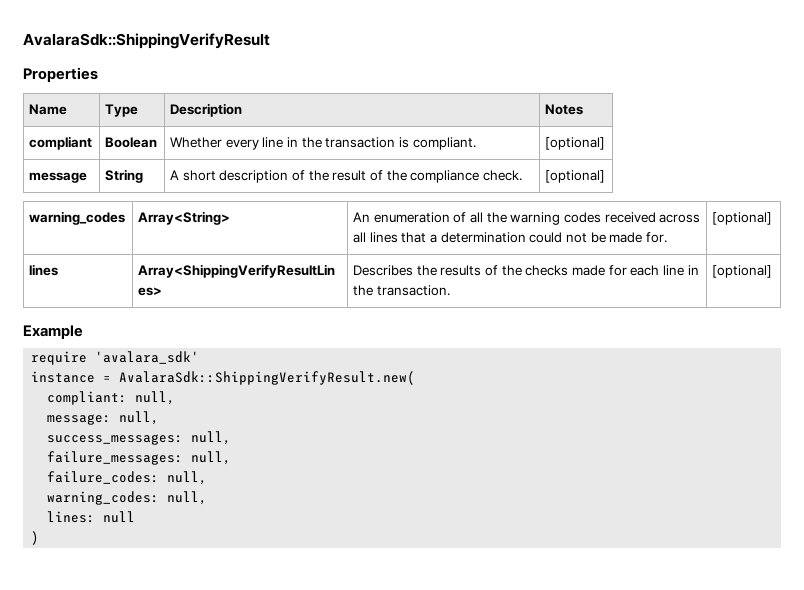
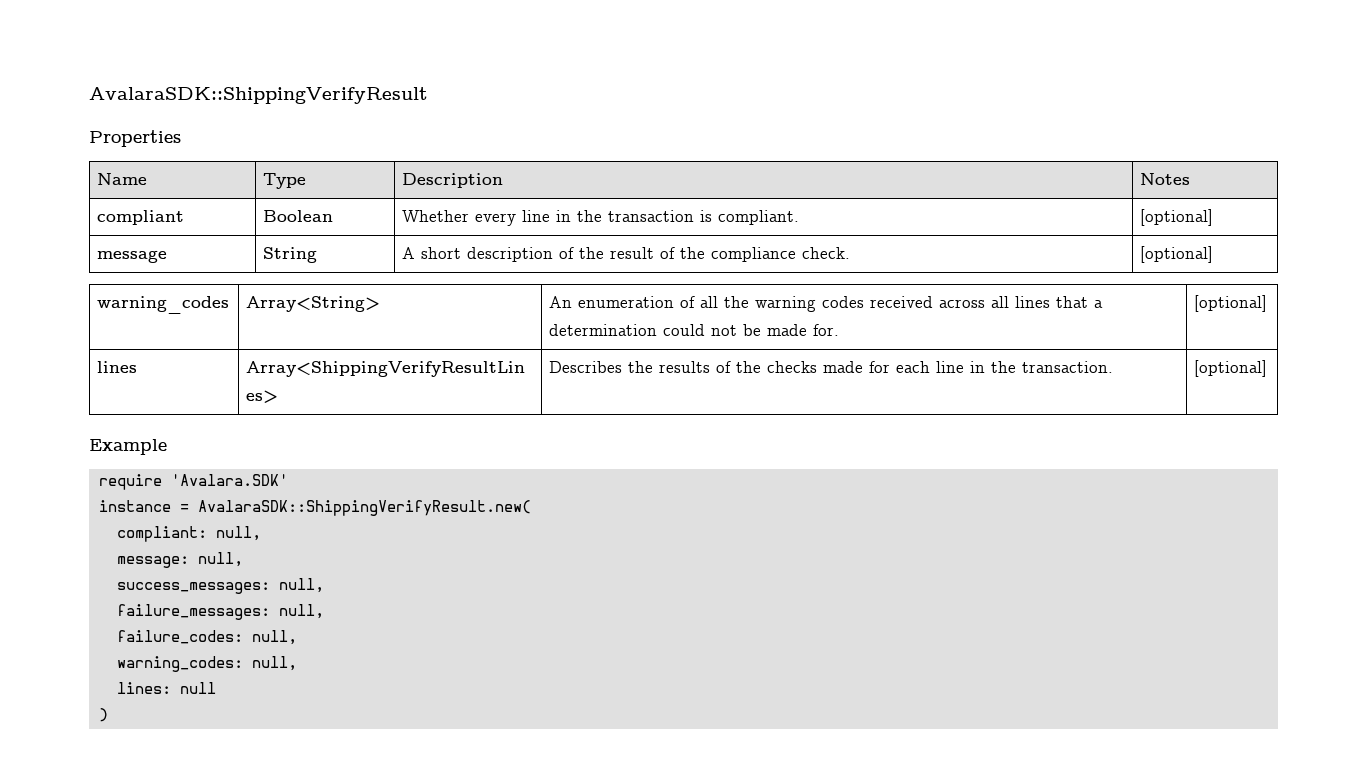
[23,33,270,49] AvalaraSdk::ShippingVerifyResult -> [89,87,428,104] AvalaraSDK::ShippingVerifyResult
[95,351,200,364] 'avalara_sdk' -> [170,474,288,486] 'Avalara.SDK'
[119,371,416,385] AvalaraSdk::ShippingVerifyResult.new( -> [197,500,531,516] AvalaraSDK::ShippingVerifyResult.new(

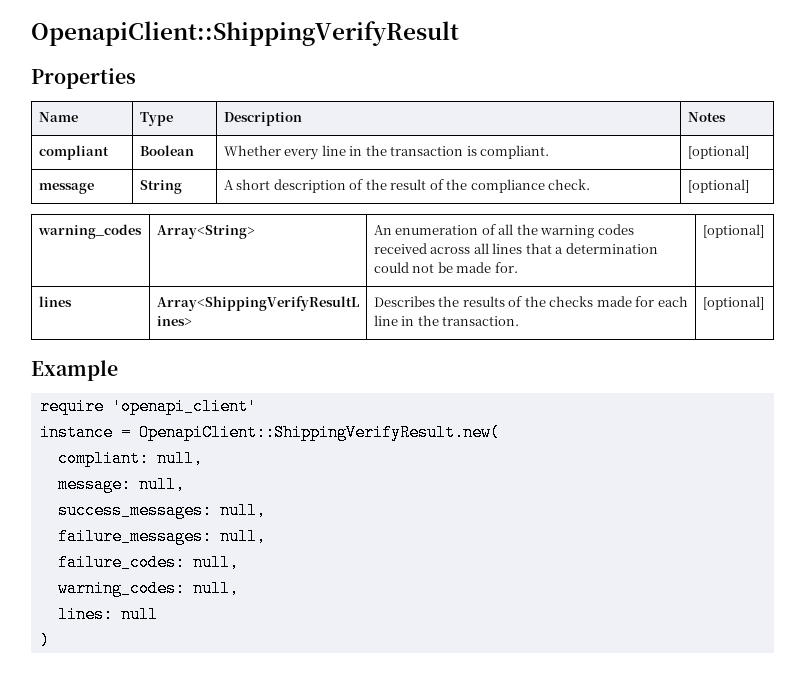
[89,87,428,104] AvalaraSDK::ShippingVerifyResult -> [31,21,459,46] OpenapiClient::ShippingVerifyResult
[170,474,288,486] 'Avalara.SDK' -> [111,398,257,415] 'openapi_client'
[197,500,531,516] AvalaraSDK::ShippingVerifyResult.new( -> [138,424,500,441] OpenapiClient::ShippingVerifyResult.new(

